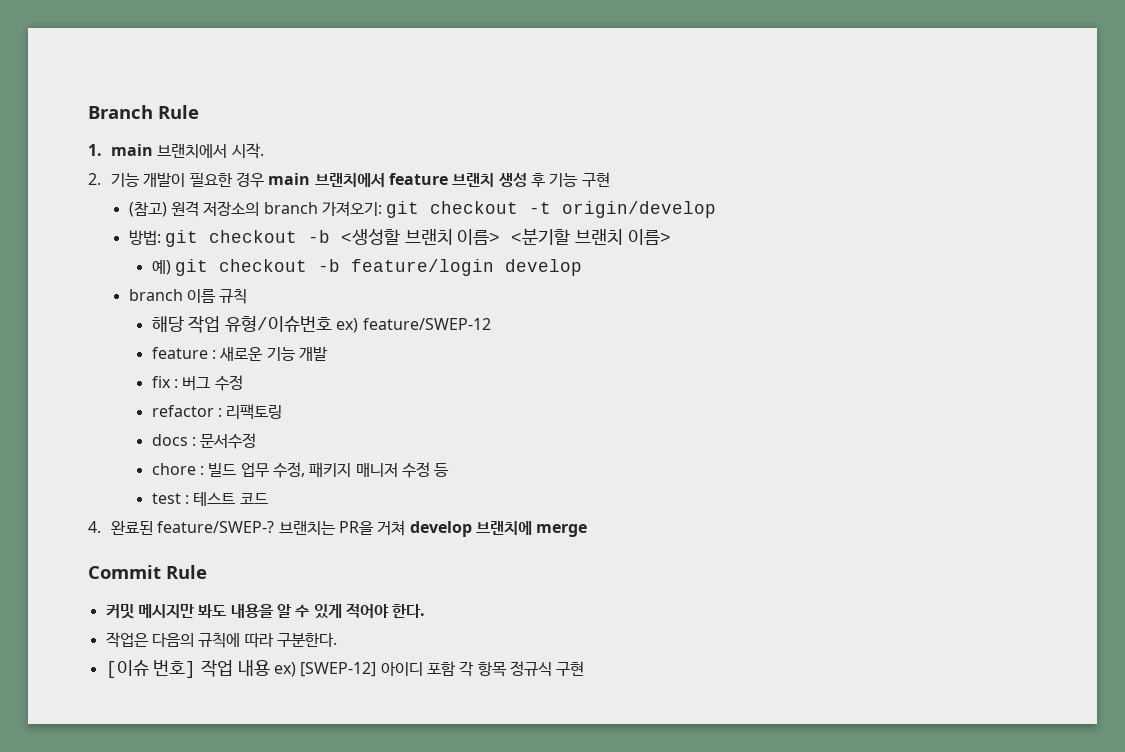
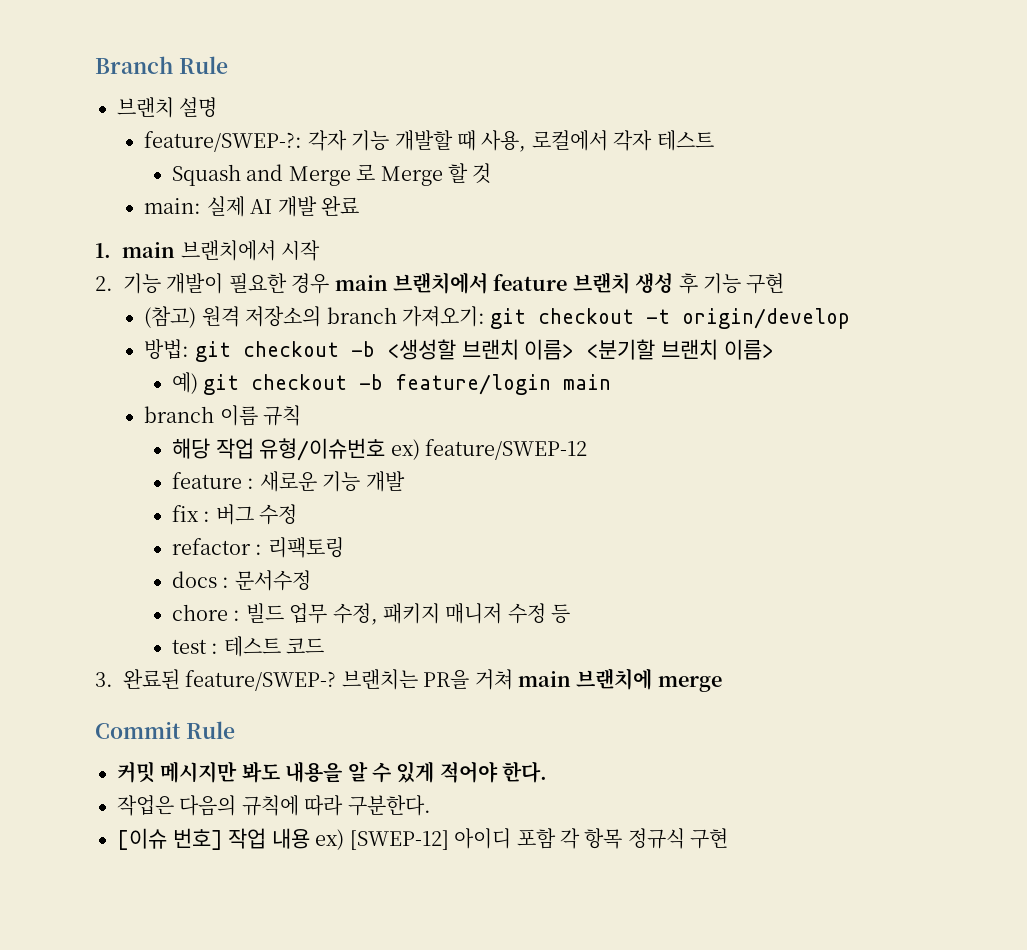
(199, 112) none -> [117,97,218,118] [144,130,714,152] [171,163,492,186] [144,196,360,217] // 브랜치 설명 // feature/SWEP-?: 각자 기능 개발할 때 사용, 로컬에서 각자 테스트 // Squash and Merge 로 Merge 할 것 // main: 실제 AI 개발 완료
[231,143,264,159] 시작. -> [281,240,321,261] 시작
[504,259,582,276] develop -> [563,374,612,390] main
[88,521,101,533] 4. -> [95,672,113,687] 3.
[409,521,472,537] develop -> [518,671,571,687] main

